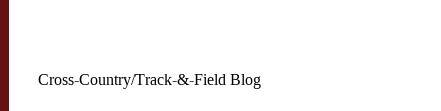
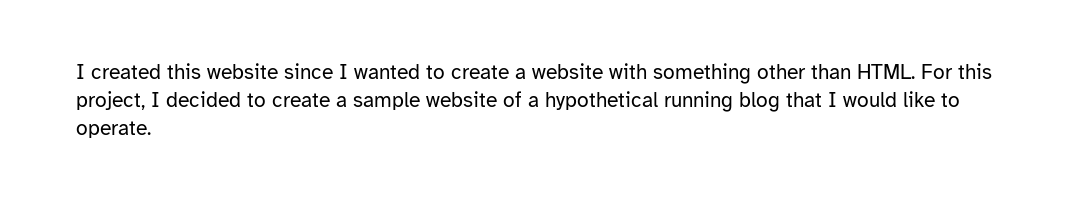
[38,74,262,89] Cross-Country/Track-&-Field Blog -> [76,63,992,84] [76,91,960,112] [76,121,151,138] I created this website since I wanted to create a website with something other than HTML. For this project, I decided to create a sample website of a hypothetical running blog that I would like to operate.

